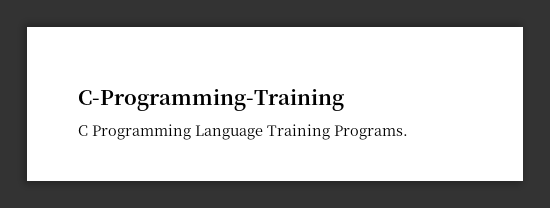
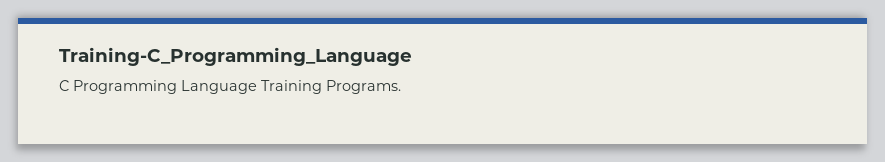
[78,89,344,111] C-Programming-Training -> [59,47,412,66] Training-C_Programming_Language

